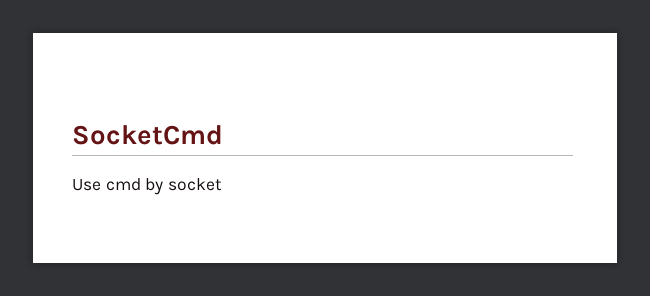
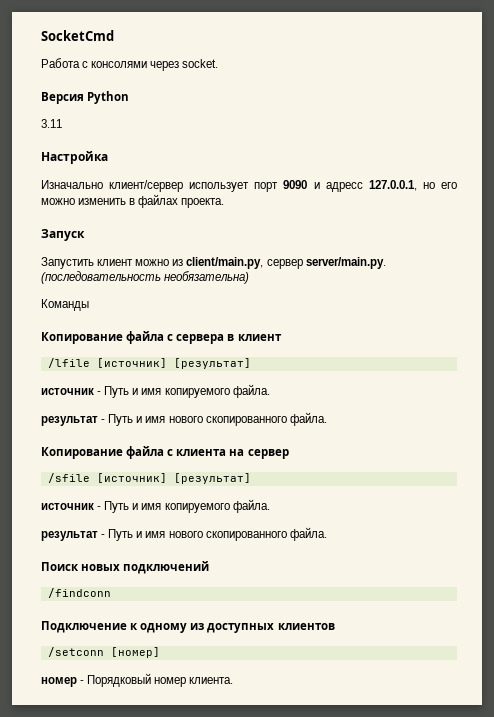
[72,178,223,195] Use cmd by socket -> [41,58,219,71] [41,91,130,104] [41,119,62,128] [41,151,108,164] [41,180,457,192] [41,194,225,208] [41,229,85,241] [41,257,386,269] [41,271,250,284] [41,299,89,311] [41,331,282,344] [47,358,251,369] [41,384,270,398] [41,412,327,426] [41,446,289,459] [47,473,251,484] [41,499,270,513] [41,527,327,541] [41,561,210,574] [47,588,111,598] [41,621,335,633] [47,647,160,658] [41,673,234,687] Работа с консолями через socket. // Версия Python // 3.11 // Настройка // Изначально клиент/сервер использует порт 9090 и адресс 127.0.0.1, но его можно изменить в файлах проекта. // Запуск // Запустить клиент можно из client/main.py, сервер server/main.py. (последовательность необязательна) // Команды // Копирование файла с сервера в клиент // /lfile [источник] [результат] // источник - Путь и имя копируемого файла. // результат - Путь и имя нового скопированного файла. // Копирование файла с клиента на сервер // /sfile [источник] [результат] // источник - Путь и имя копируемого файла. // результат - Путь и имя нового скопированного файла. // Поиск новых подключений // /findconn // Подключение к одному из доступных клиентов // /setconn [номер] // номер - Порядковый номер клиента.

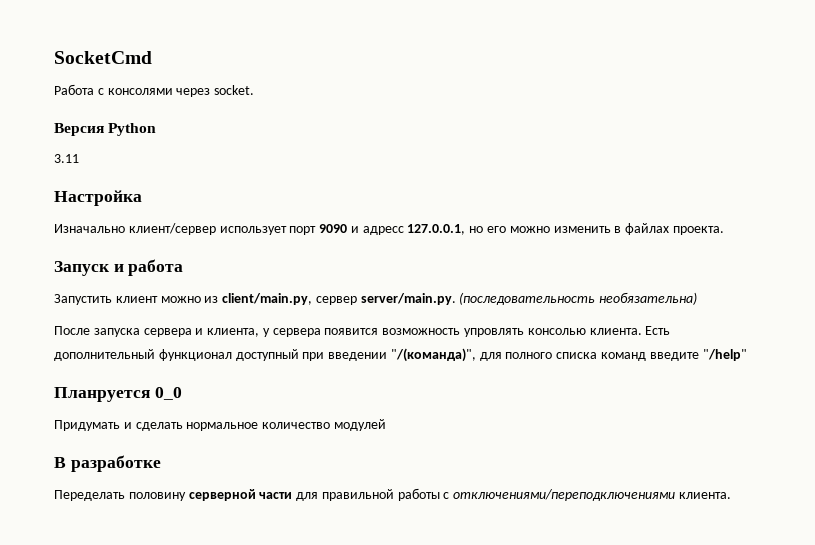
(85, 235) none -> [113,259,184,276] и работа
[41,299,89,311] [41,331,282,344] [47,358,251,369] [41,384,270,398] [41,412,327,426] [41,446,289,459] [47,473,251,484] [41,499,270,513] [41,527,327,541] [41,561,210,574] [47,588,111,598] [41,621,335,633] [47,647,160,658] [41,673,187,687] Команды // Копирование файла с сервера в клиент // /lfile [источник] [результат] // источник - Путь и имя копируемого файла. // результат - Путь и имя нового скопированного файла. // Копирование файла с клиента на сервер // /sfile [источник] [результат] // источник - Путь и имя копируемого файла. // результат - Путь и имя нового скопированного файла. // Поиск новых подключений // /findconn // Подключение к одному из доступных клиентов // /setconn [номер] // номер - Порядковый номер -> [54,326,671,337] [54,348,747,362] [54,387,182,402] [54,419,386,431] [54,455,161,472] [54,488,676,501] После запуска сервера и клиента, у сервера появится возможность упровлять консолью клиента. Есть дополнительный функционал доступный при введении "/(команда)", для полного списка команд введите "/help" // Планруется 0_0 // Придумать и сделать нормальное количество модулей // В разработке // Переделать половину серверной части для правильной работы с отключениями/переподключениями

